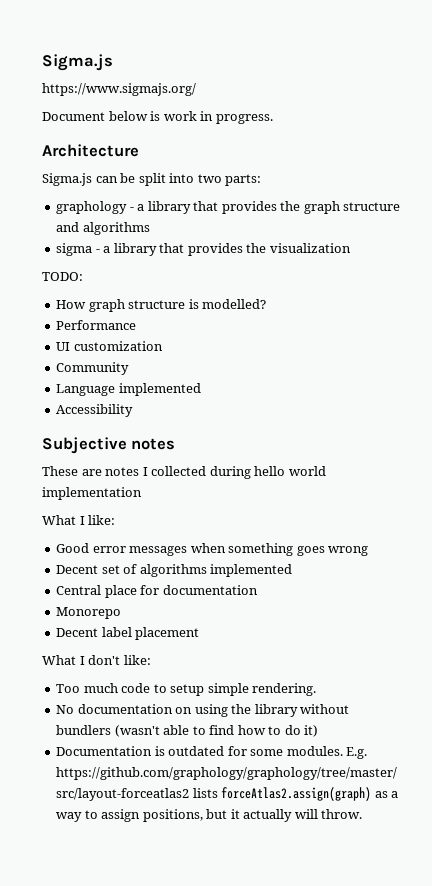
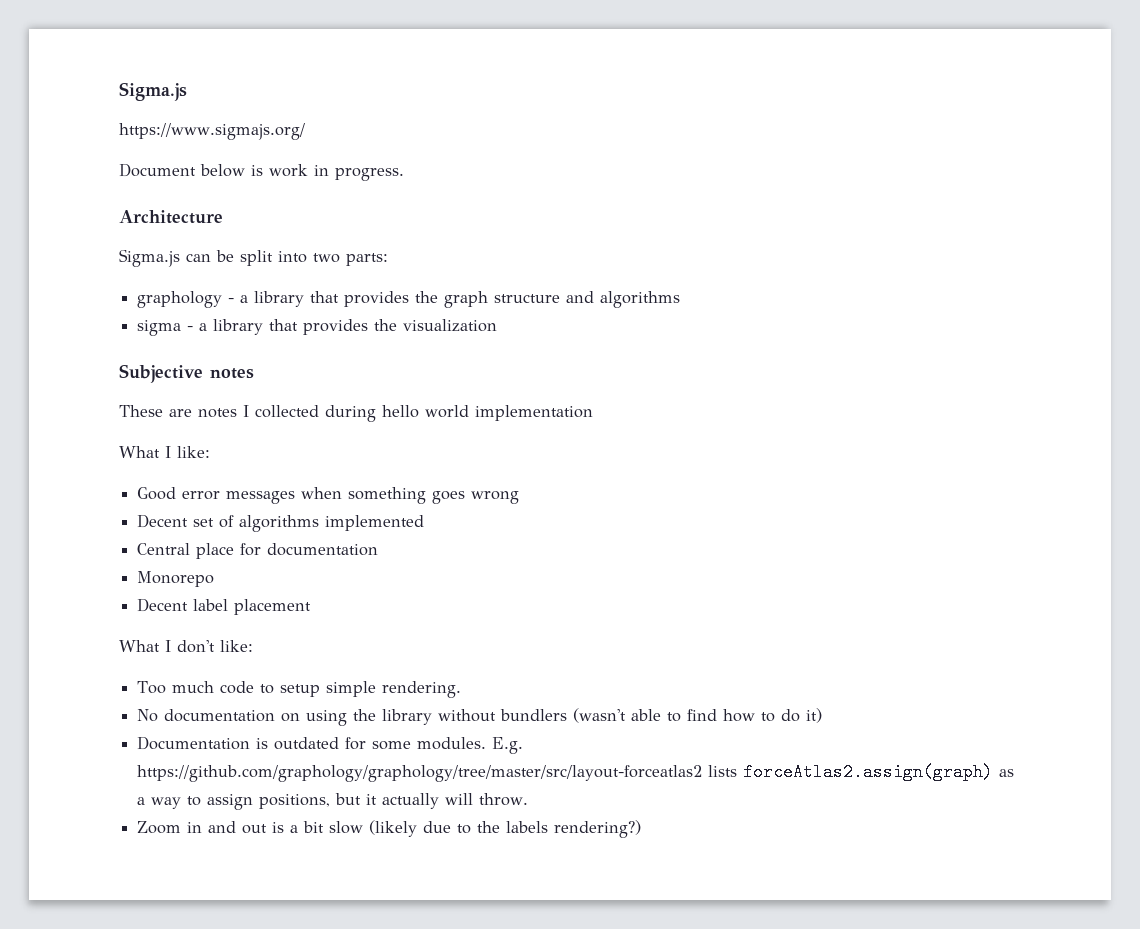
[42,272,83,281] [56,299,267,312] [56,320,137,330] [56,341,163,351] [56,362,130,375] [56,383,201,396] [56,404,134,417] // TODO: // How graph structure is modelled? // Performance // UI customization // Community // Language implemented // Accessibility -> (498, 325) none
(363, 814) none -> [137,820,642,838] // Zoom in and out is a bit slow (likely due to the labels rendering?)

